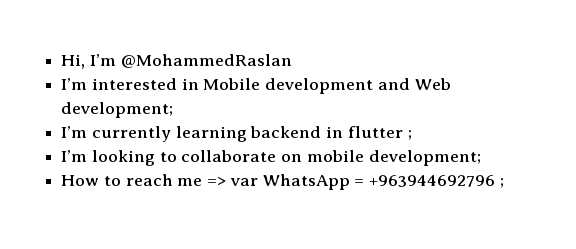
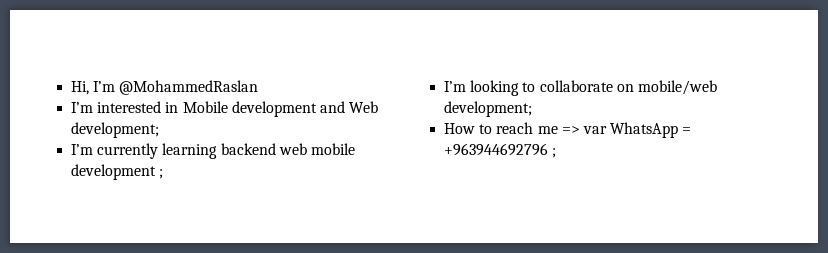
[326,126,403,138] in flutter -> [278,143,355,155] [71,164,157,180] web mobile development
[306,150,364,162] mobile -> [637,80,717,95] mobile/web

